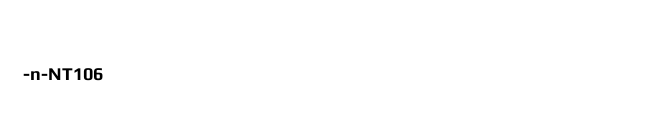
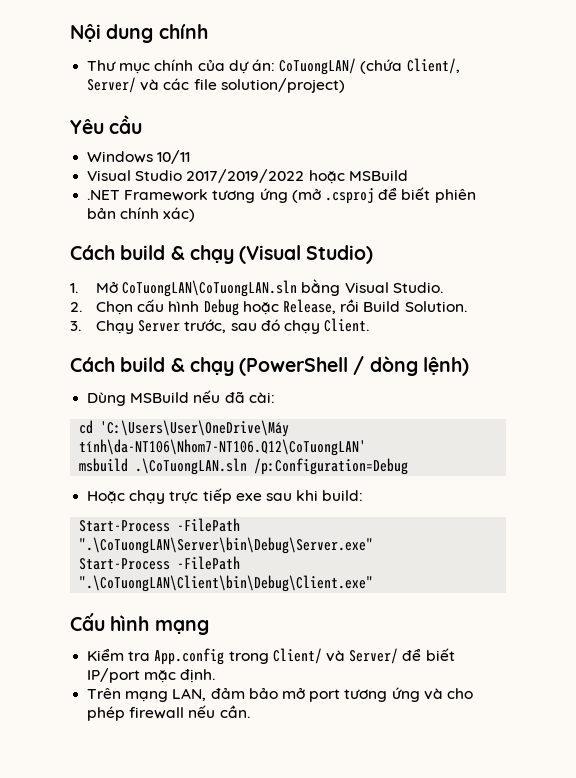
[23,68,103,81] -n-NT106 -> [70,24,208,43] [87,58,460,75] [87,77,345,93] [70,115,143,134] [87,150,191,164] [87,169,408,184] [87,187,476,204] [87,207,196,222] [70,245,374,264] [70,279,443,297] [70,299,467,316] [70,318,370,334] [70,356,469,376] [87,390,275,406] [79,420,290,437] [79,439,367,456] [79,458,409,475] [87,488,364,504] [79,518,241,532] [79,537,374,554] [79,556,241,570] [79,575,374,592] [70,613,209,635] [87,648,455,665] [87,668,216,683] [87,687,473,702] [87,705,250,721] Nội dung chính // Thư mục chính của dự án: CoTuongLAN/ (chứa Client/, Server/ và các file solution/project) // Yêu cầu // Windows 10/11 // Visual Studio 2017/2019/2022 hoặc MSBuild // .NET Framework tương ứng (mở .csproj để biết phiên bản chính xác) // Cách build & chạy (Visual Studio) // 1. Mở CoTuongLAN\CoTuongLAN.sln bằng Visual Studio. // 2. Chọn cấu hình Debug hoặc Release, rồi Build Solution. // 3. Chạy Server trước, sau đó chạy Client. // Cách build & chạy (PowerShell / dòng lệnh) // Dùng MSBuild nếu đã cài: // cd 'C:\Users\User\OneDrive\Máy tính\da-NT106\Nhom7-NT106.Q12\CoTuongLAN' // msbuild .\CoTuongLAN.sln /p:Configuration=Debug // Hoặc chạy trực tiếp exe sau khi build: // Start-Process -FilePath ".\CoTuongLAN\Server\bin\Debug\Server.exe" // Start-Process -FilePath ".\CoTuongLAN\Client\bin\Debug\Client.exe" // Cấu hình mạng // Kiểm tra App.config trong Client/ và Server/ để biết IP/port mặc định. // Trên mạng LAN, đảm bảo mở port tương ứng và cho phép firewall nếu cần.

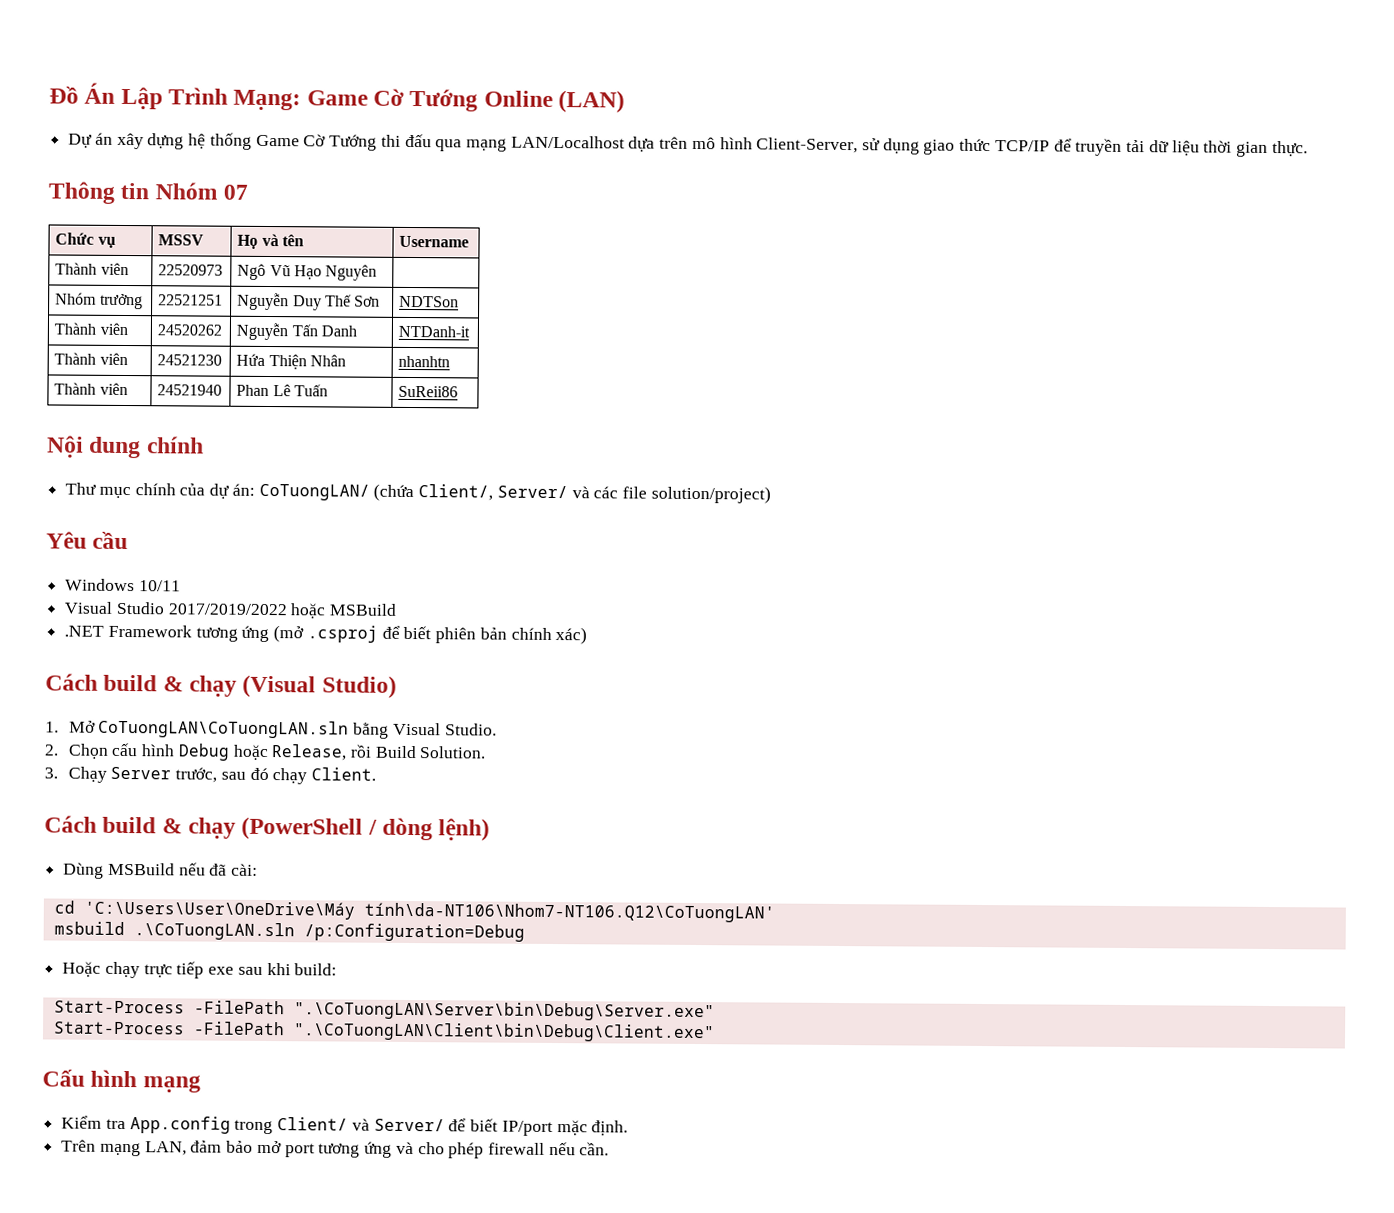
(70, 33) none -> [49,82,626,113] [68,132,1308,157] [48,181,249,204] [55,232,116,248] [158,234,205,246] [237,233,304,249] [399,235,470,248] [55,262,129,276] [158,264,224,276] [237,263,378,281] [55,292,143,310] [158,294,224,306] [237,292,381,311] [399,295,460,308] [54,322,128,336] [157,324,223,336] [236,322,357,341] [398,325,471,338] [54,352,128,366] [157,354,223,366] [236,353,346,370] [398,355,451,368] [54,382,128,396] [157,384,223,396] [236,384,328,397] [398,385,459,398] Đồ Án Lập Trình Mạng: Game Cờ Tướng Online (LAN) // Dự án xây dựng hệ thống Game Cờ Tướng thi đấu qua mạng LAN/Localhost dựa trên mô hình Client-Server, sử dụng giao thức TCP/IP để truyền tải dữ liệu thời gian thực. // Thông tin Nhóm 07 // Chức vụ | MSSV | Họ và tên | Username // Thành viên | 22520973 | Ngô Vũ Hạo Nguyên | // Nhóm trưởng | 22521251 | Nguyễn Duy Thế Sơn | NDTSon // Thành viên | 24520262 | Nguyễn Tấn Danh | NTDanh-it // Thành viên | 24521230 | Hứa Thiện Nhân | nhanhtn // Thành viên | 24521940 | Phan Lê Tuấn | SuReii86 //

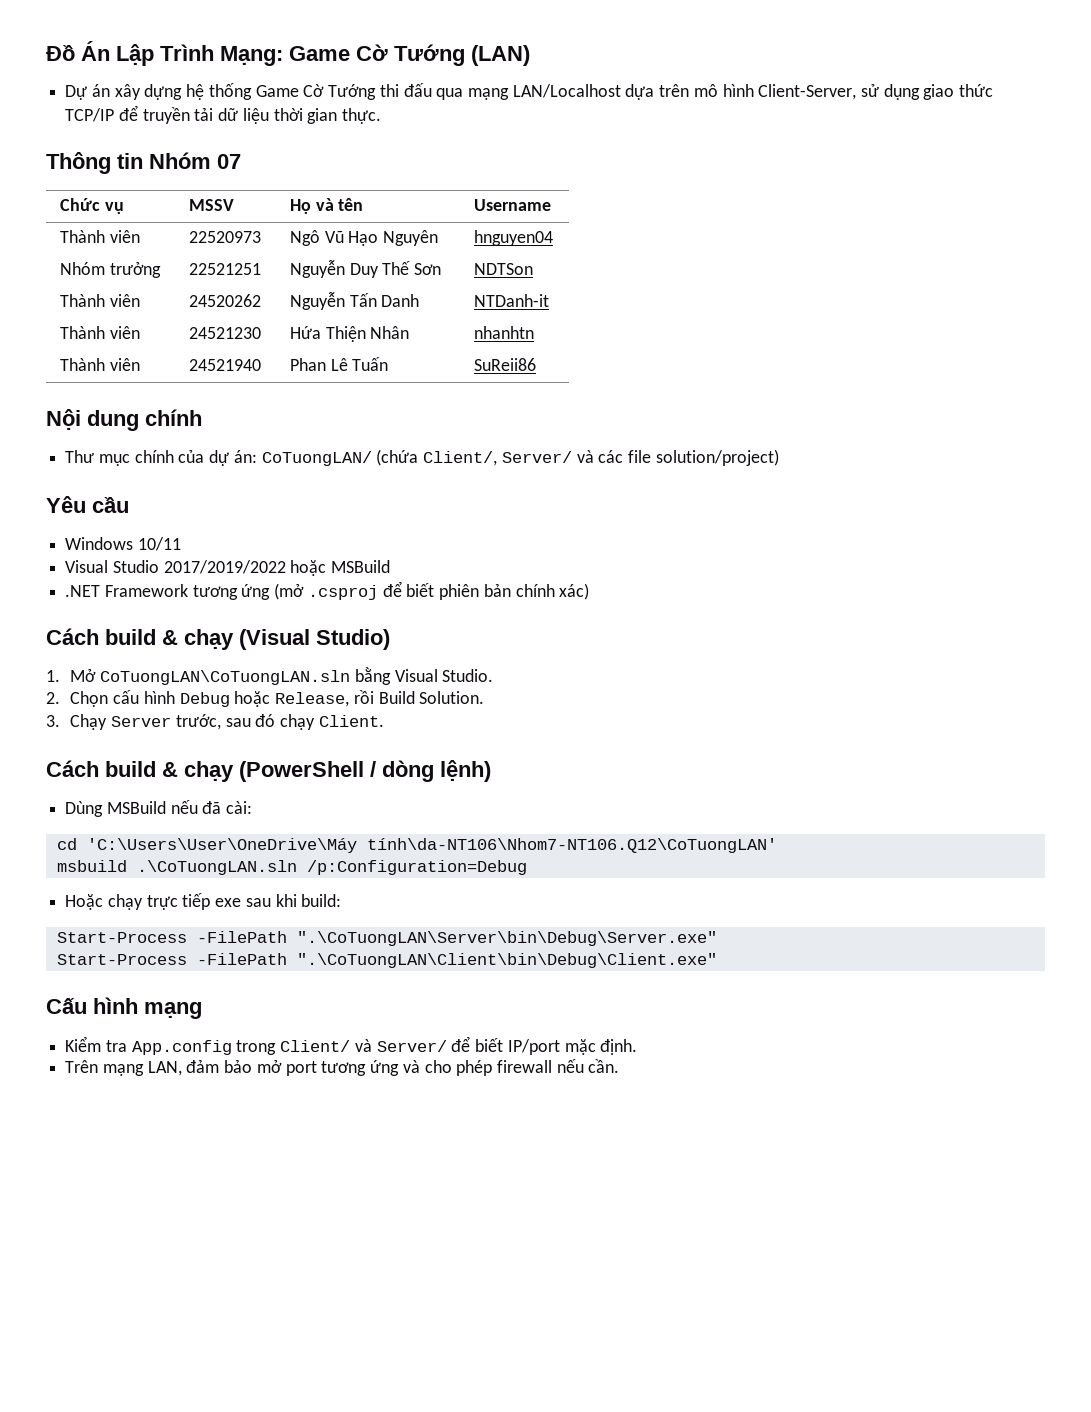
[483,90,553,107] Online -> (465, 55) none
(378, 272) none -> [473,230,553,246] hnguyen04

